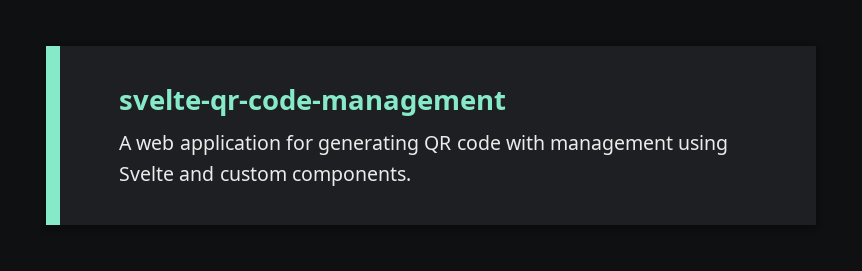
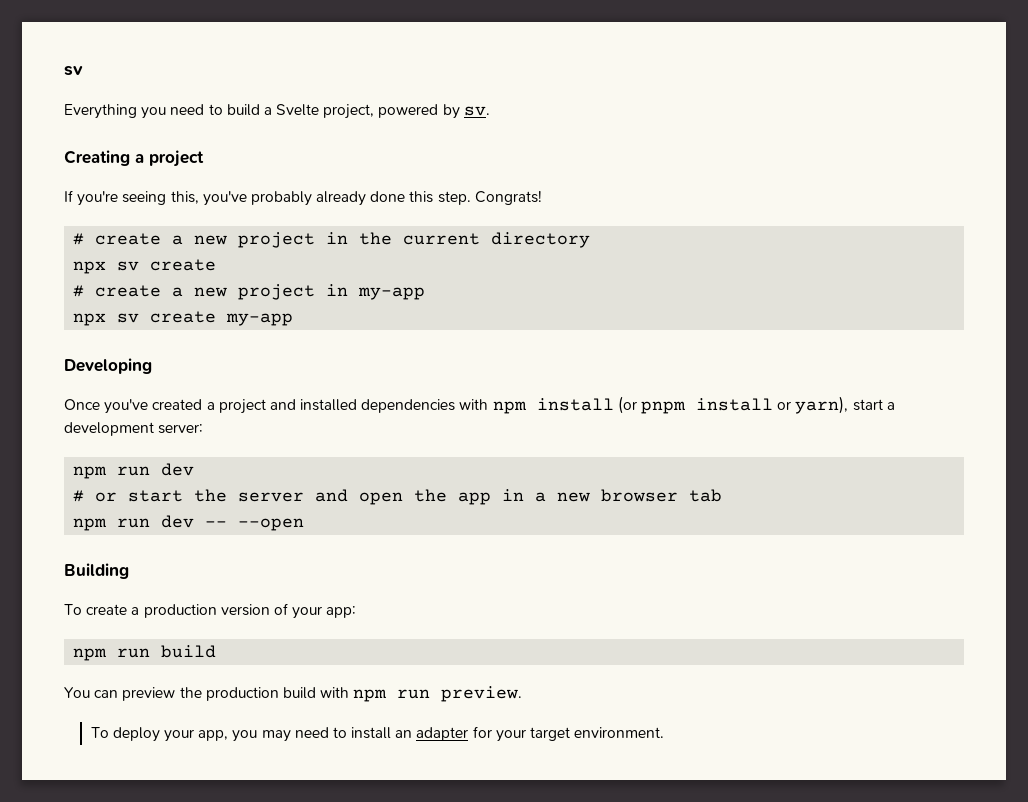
[119,89,506,116] [119,135,729,155] [119,166,411,186] svelte-qr-code-management // A web application for generating QR code with management using Svelte and custom components. -> [64,66,83,76] [64,104,490,119] [64,150,204,167] [64,190,542,206] [73,232,591,248] [73,259,217,274] [73,284,426,300] [73,311,294,326] [64,358,152,374] [64,396,895,414] [64,422,204,436] [73,463,195,479] [73,489,723,505] [73,515,305,531] [64,563,129,579] [64,603,357,619] [73,645,217,661] [64,686,523,702] [90,726,665,742] sv // Everything you need to build a Svelte project, powered by sv. // Creating a project // If you're seeing this, you've probably already done this step. Congrats! // # create a new project in the current directory // npx sv create // # create a new project in my-app // npx sv create my-app // Developing // Once you've created a project and installed dependencies with npm install (or pnpm install or yarn), start a development server: // npm run dev // # or start the server and open the app in a new browser tab // npm run dev -- --open // Building // To create a production version of your app: // npm run build // You can preview the production build with npm run preview. // To deploy your app, you may need to install an adapter for your target environment.

